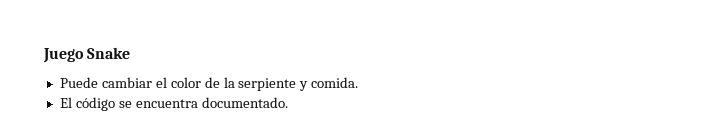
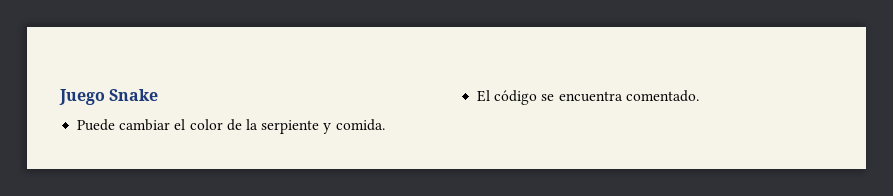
[201,97,288,108] documentado. -> [625,90,699,102] comentado.

